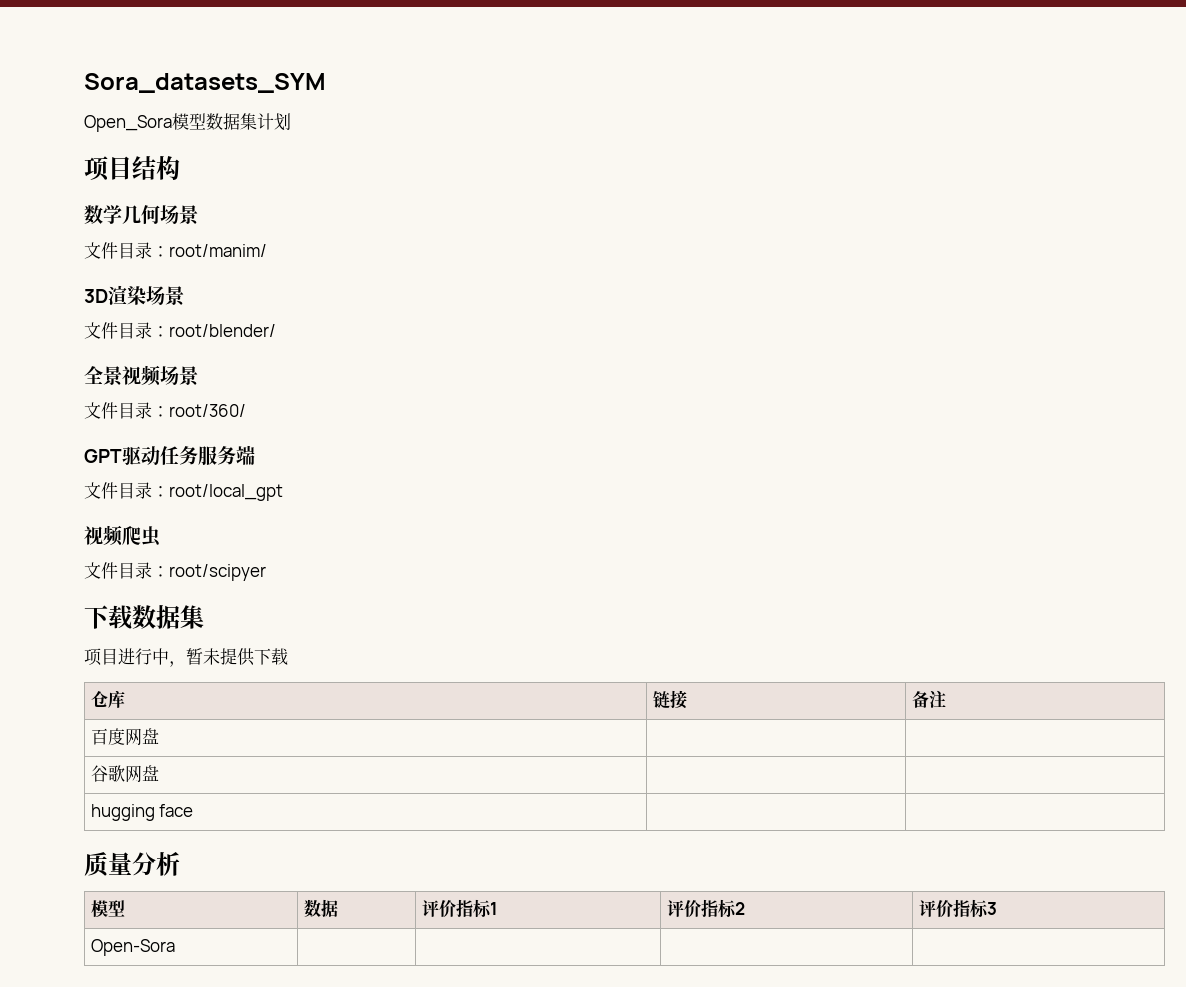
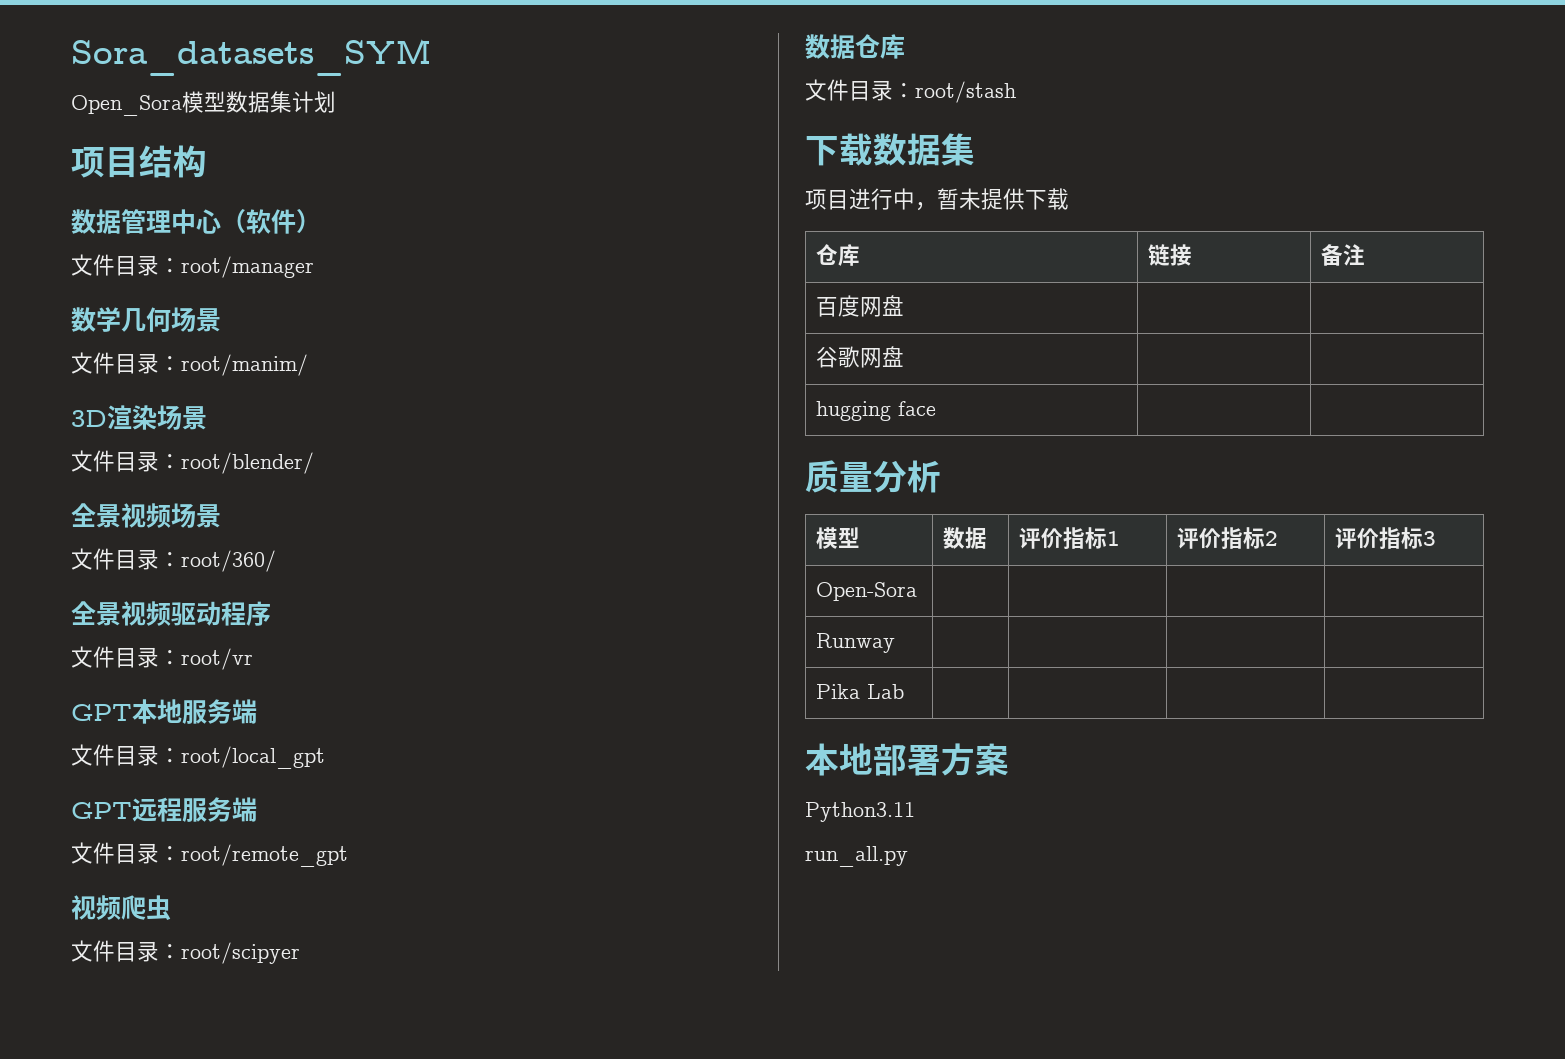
(180, 168) none -> [71,209,321,234] [71,254,314,278] // 数据管理中心（软件） // 文件目录：root/manager
[84,446,198,465] GPT驱动任务 -> [71,601,271,626] [71,646,253,670] [71,699,182,724] 全景视频驱动程序 // 文件目录：root/vr // GPT本地
(283, 492) none -> [71,797,257,822] [71,842,348,867] // GPT远程服务端 // 文件目录：root/remote_gpt
(266, 572) none -> [805,34,905,59] [805,79,1016,103] // 数据仓库 // 文件目录：root/stash
(175, 947) none -> [816,633,896,653] [816,684,905,699] [805,743,1009,776] [805,802,915,822] [805,846,908,867] // Runway | | | | // Pika Lab | | | | // 本地部署方案 // Python3.11 // run_all.py

